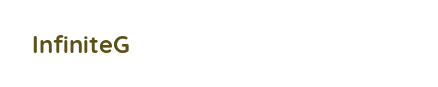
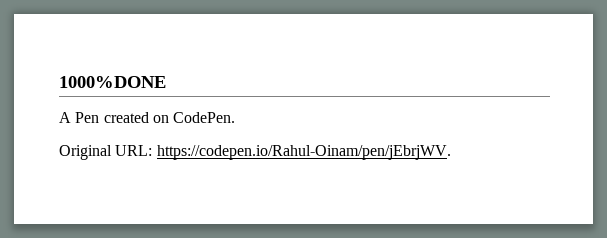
[32,35,130,53] InfiniteG -> [59,76,166,88] [59,112,236,123] [59,145,451,160] 1000%DONE // A Pen created on CodePen. // Original URL: https://codepen.io/Rahul-Oinam/pen/jEbrjWV.

